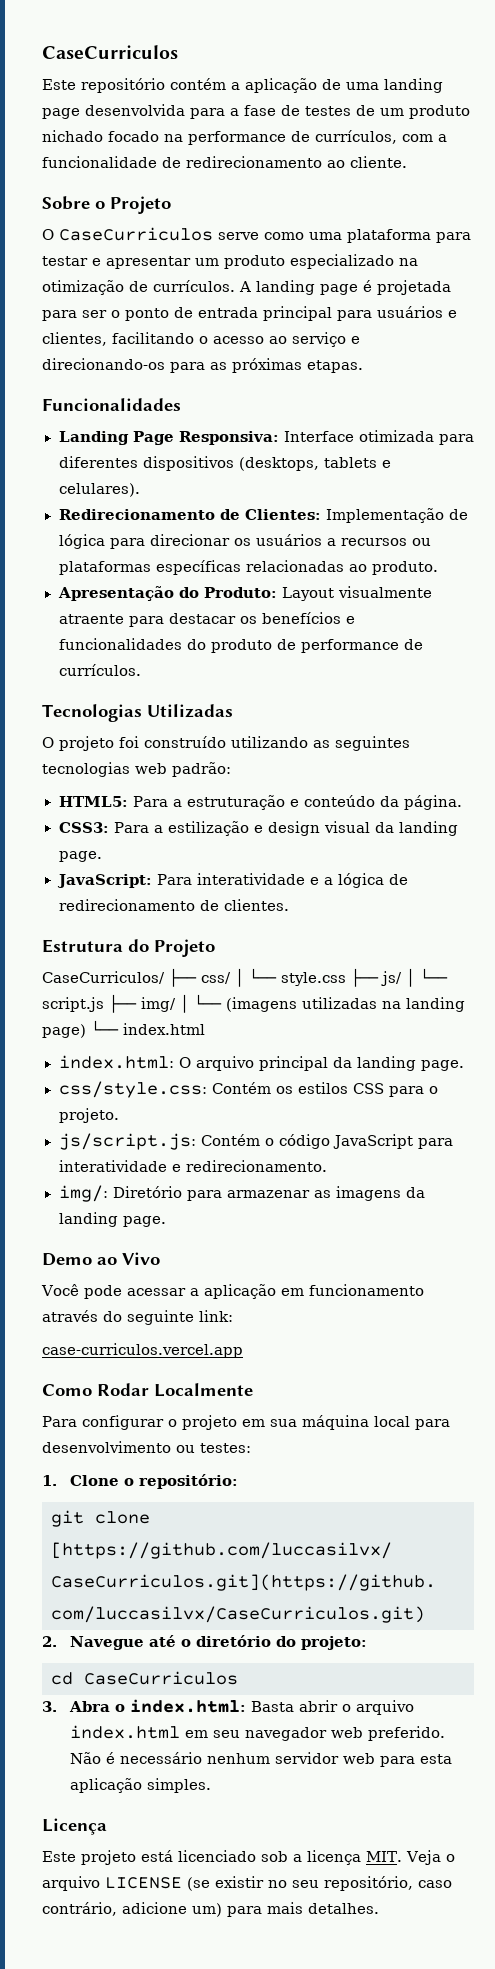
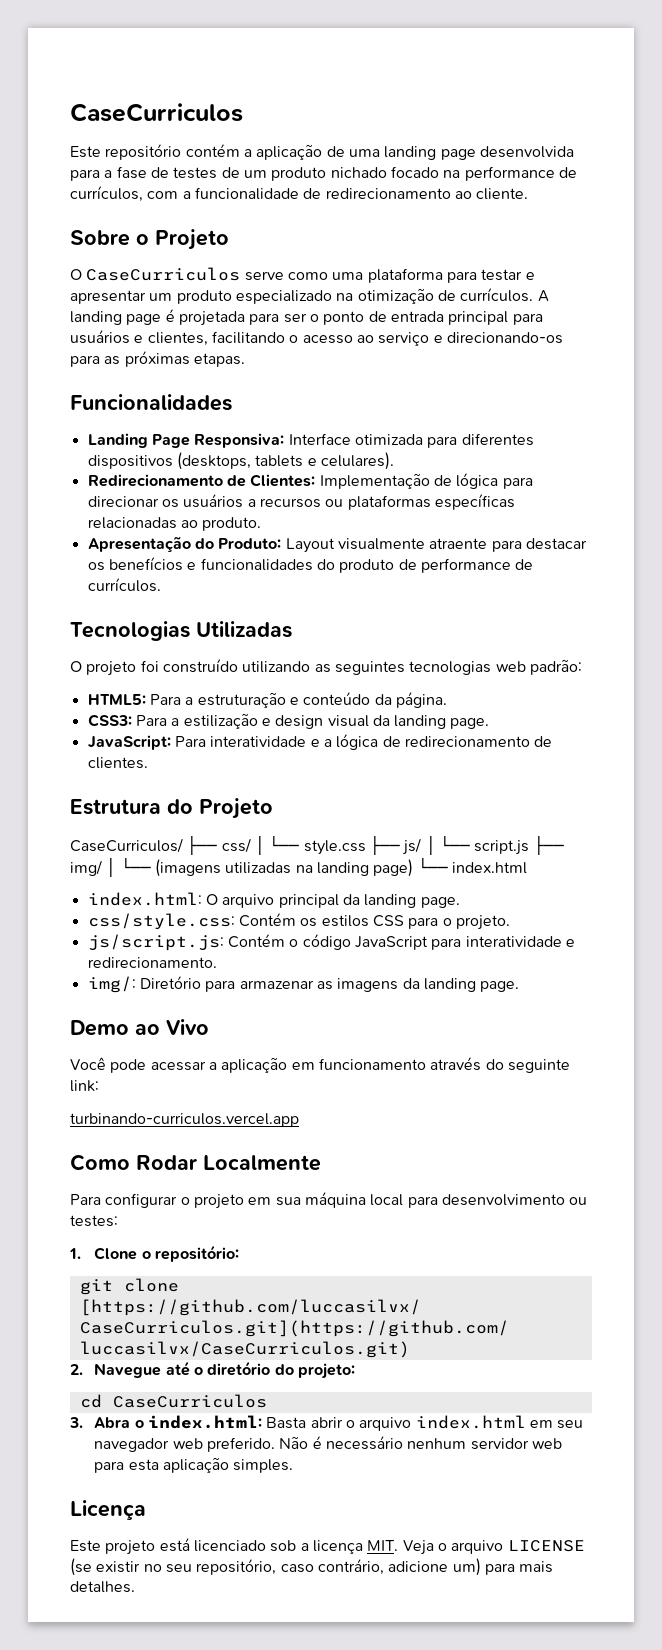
[42,1343,243,1358] case-curriculos.vercel.app -> [70,1113,299,1127] turbinando-curriculos.vercel.app

